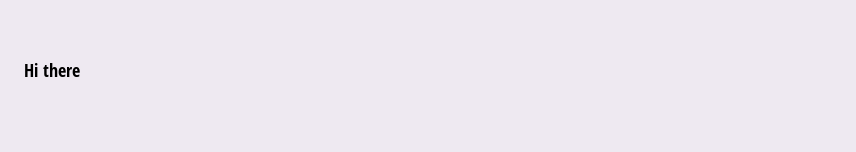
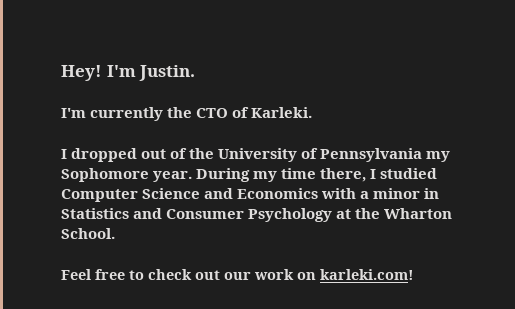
[24,63,80,77] Hi there -> [61,65,196,81] [61,107,313,121] [61,148,451,162] [61,168,438,182] [61,188,440,202] [61,208,453,222] [61,228,115,239] [61,269,414,280] Hey! I'm Justin. // I'm currently the CTO of Karleki. // I dropped out of the University of Pennsylvania my Sophomore year. During my time there, I studied Computer Science and Economics with a minor in Statistics and Consumer Psychology at the Wharton School. // Feel free to check out our work on karleki.com!

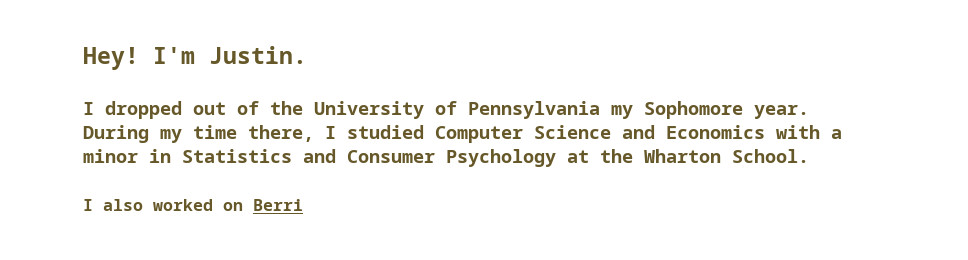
[61,107,313,121] // I'm currently the CTO of Karleki. -> (307, 55) none
[61,269,414,280] Feel free to check out our work on karleki.com! -> [83,199,303,211] I also worked on Berri

